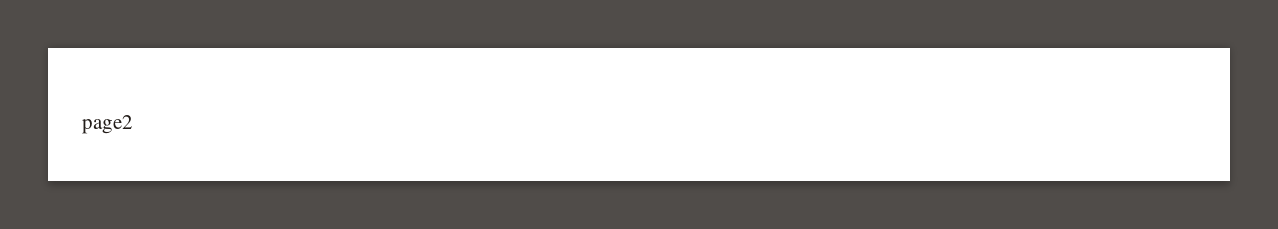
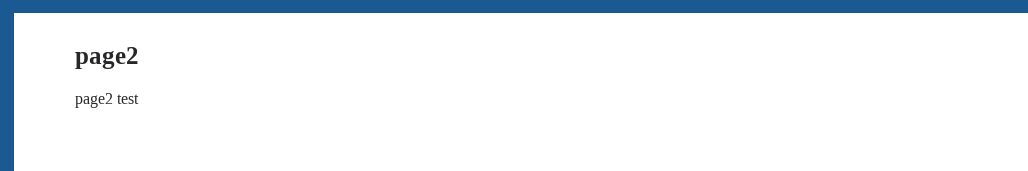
[82,115,133,134] page2 -> [75,47,139,69] [75,93,140,108] page2 // page2 test

